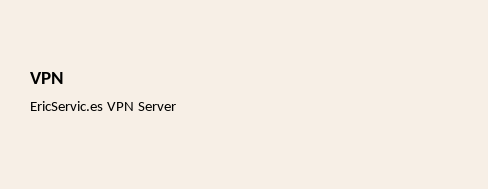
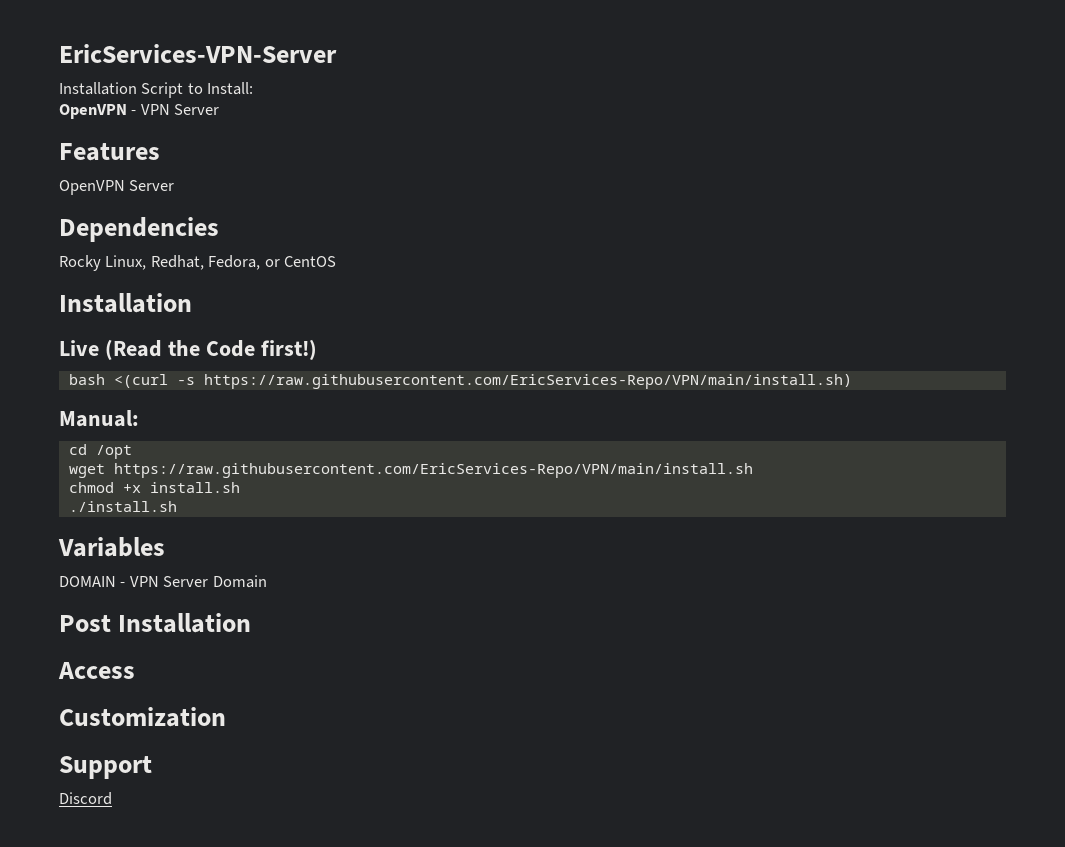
[30,72,64,84] [30,101,176,111] VPN // EricServic.es VPN Server -> [59,44,337,63] [59,82,254,98] [59,104,220,119] [59,143,160,161] [59,180,175,195] [59,217,219,242] [59,255,337,271] [59,293,192,313] [59,339,317,360] [68,374,852,389] [59,410,139,427] [68,444,132,459] [68,463,753,478] [68,482,240,493] [68,501,177,512] [58,537,165,557] [59,575,267,588] [59,613,252,633] [58,662,135,679] [59,707,226,727] [59,756,152,779] [59,792,112,805] EricServices-VPN-Server // Installation Script to Install: // OpenVPN - VPN Server // Features // OpenVPN Server // Dependencies // Rocky Linux, Redhat, Fedora, or CentOS // Installation // Live (Read the Code first!) // bash <(curl -s https://raw.githubusercontent.com/EricServices-Repo/VPN/main/install.sh) // Manual: // cd /opt // wget https://raw.githubusercontent.com/EricServices-Repo/VPN/main/install.sh // chmod +x install.sh // ./install.sh // Variables // DOMAIN - VPN Server Domain // Post Installation // Access // Customization // Support // Discord

